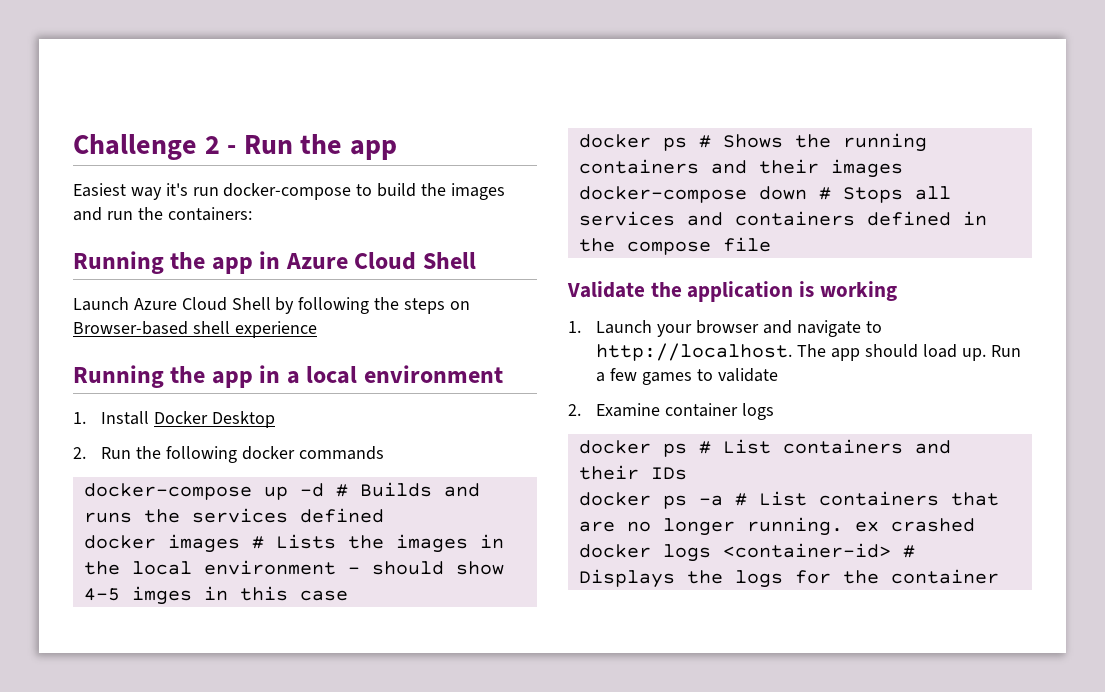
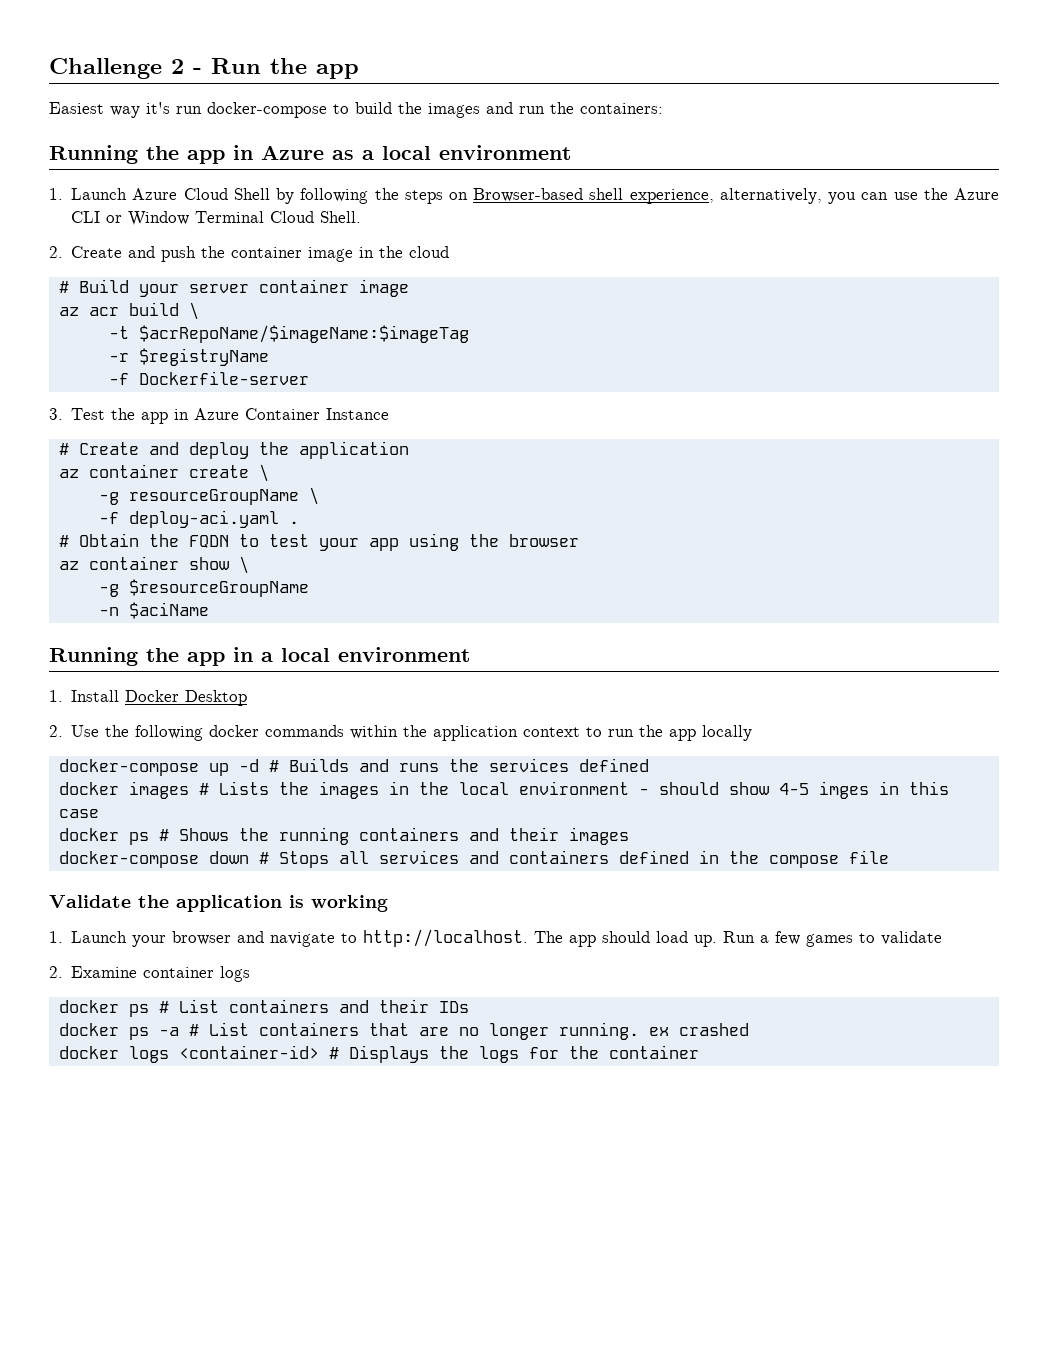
[354,252,476,270] Cloud Shell // -> [332,145,571,160] [49,188,63,200] as a local environment // 1.
[234,321,317,338] experience -> [629,188,1000,204] [71,211,362,226] [49,246,450,262] [58,279,409,297] [58,302,199,320] [108,325,469,343] [108,348,269,366] [108,371,309,385] [49,408,390,424] [58,441,409,459] [58,464,269,482] [98,487,319,505] [98,510,299,528] [58,533,579,551] [58,556,249,574] [98,579,309,597] [98,602,209,619] experience, alternatively, you can use the Azure CLI or Window Terminal Cloud Shell. // 2. Create and push the container image in the cloud // # Build your server container image // az acr build \ // -t $acrRepoName/$imageName:$imageTag // -r $registryName // -f Dockerfile-server // 3. Test the app in Azure Container Instance // # Create and deploy the application // az container create \ // -g resourceGroupName \ // -f deploy-aci.yaml . // # Obtain the FQDN to test your app using the browser // az container show \ // -g $resourceGroupName // -n $aciName
[101,447,132,459] Run -> [71,725,100,737] Use
(384, 453) none -> [350,725,753,741] within the application context to run the app locally

